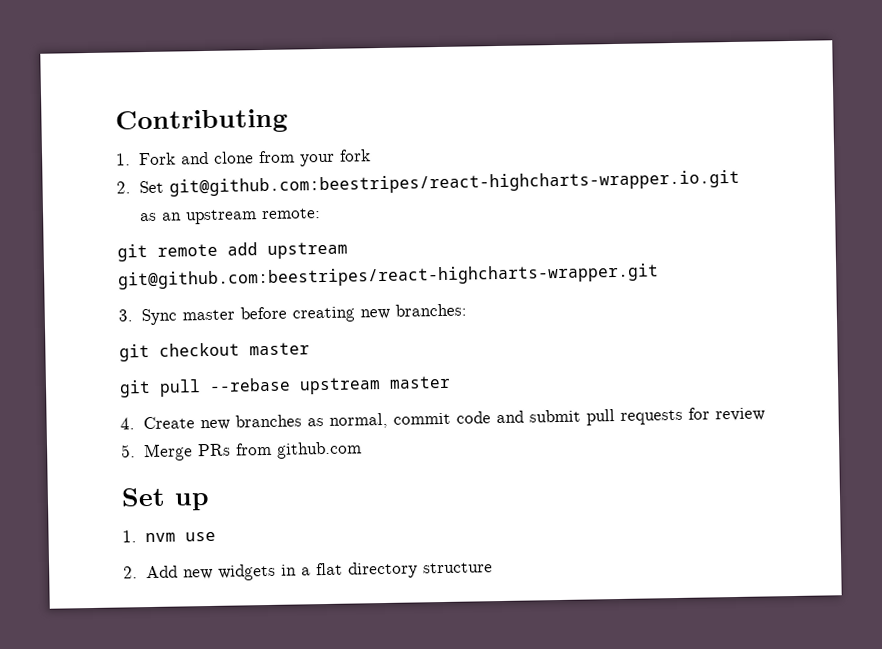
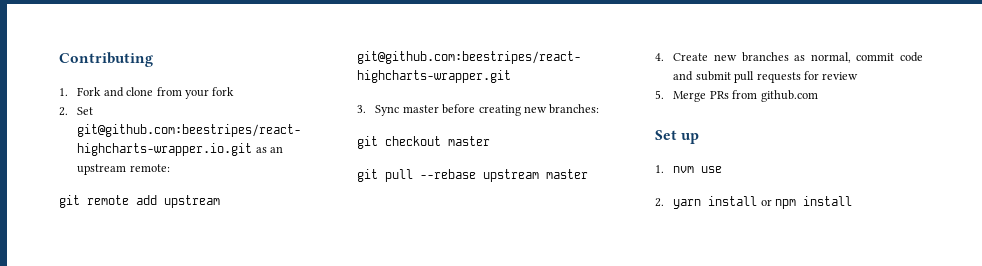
[145,561,493,581] Add new widgets in a flat directory structure -> [673,196,853,209] yarn install or npm install

